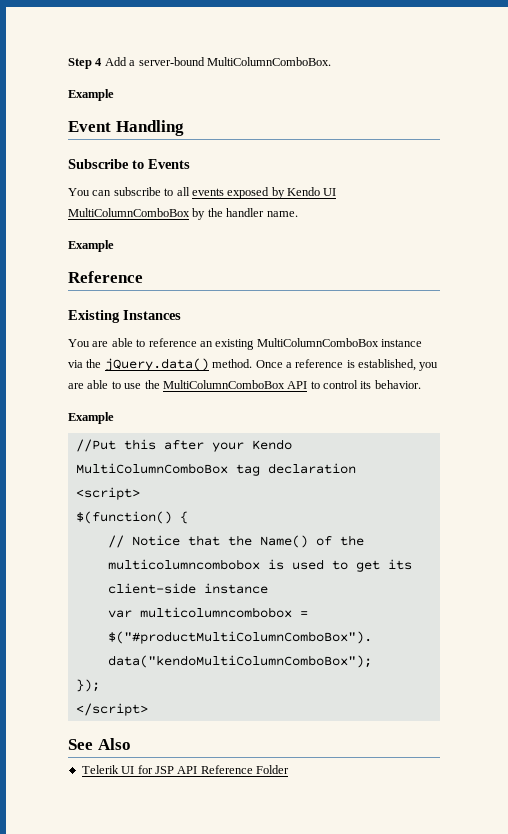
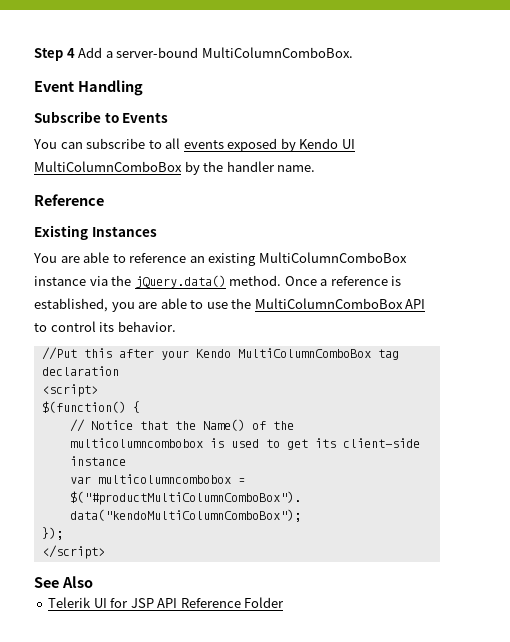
[68,89,114,101] // Example -> (353, 52) none
[68,240,114,252] // Example -> (316, 168) none
[68,412,114,424] // Example -> (176, 326) none

